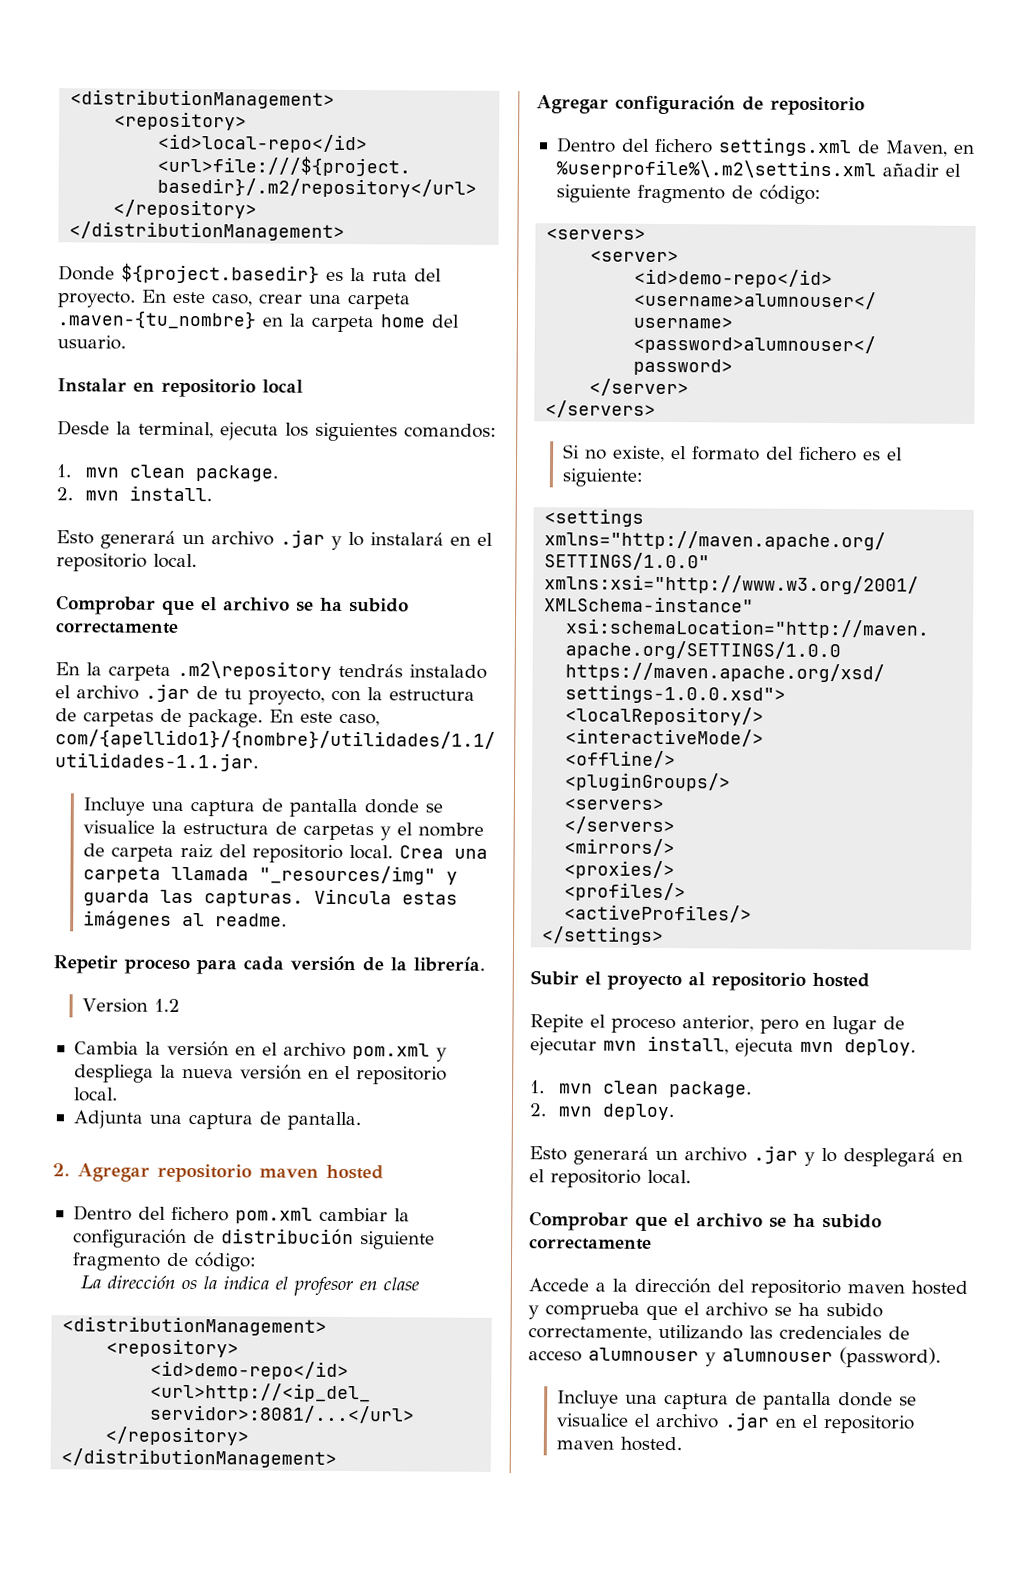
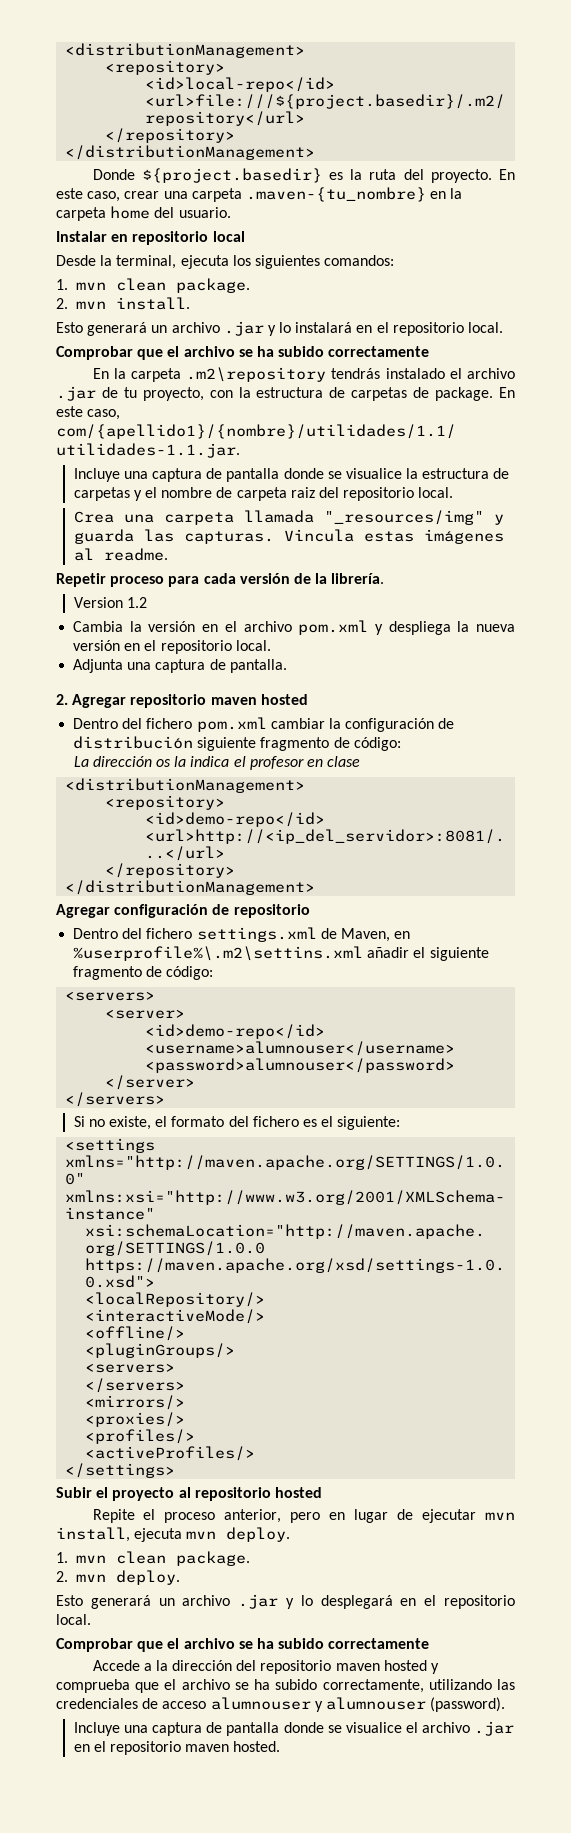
(394, 852) none -> (454, 492) //

